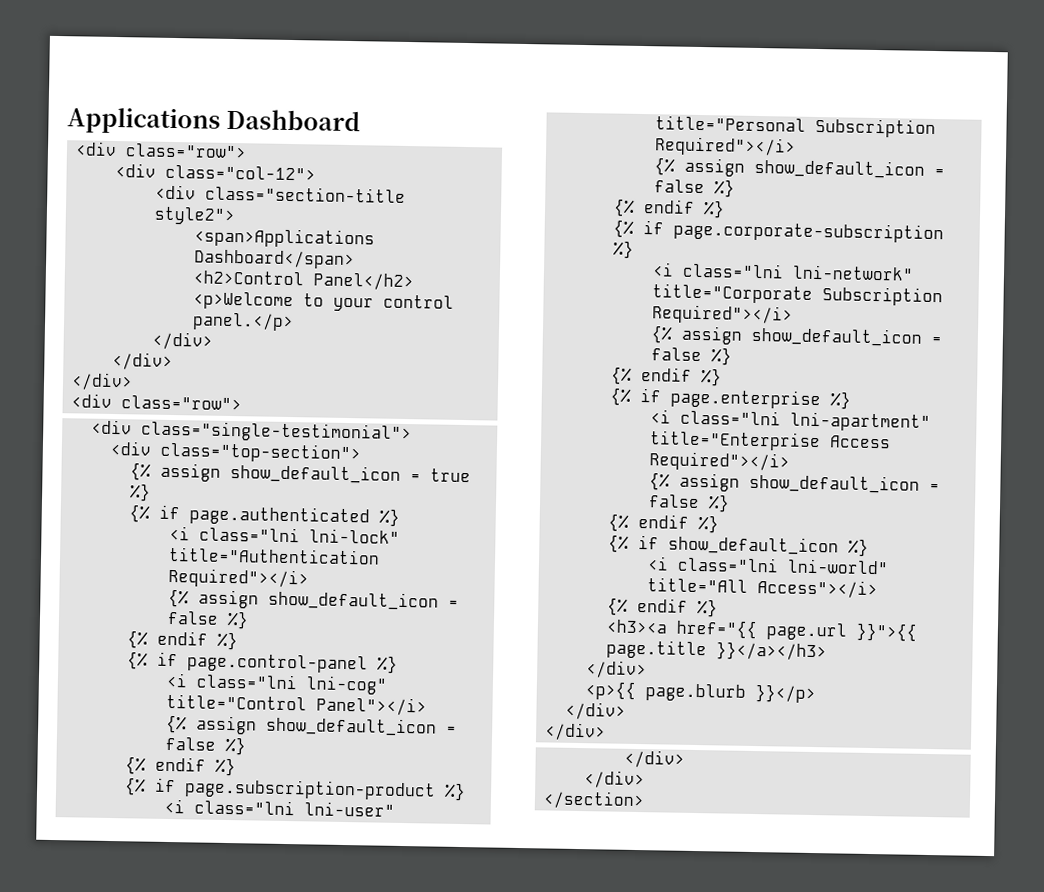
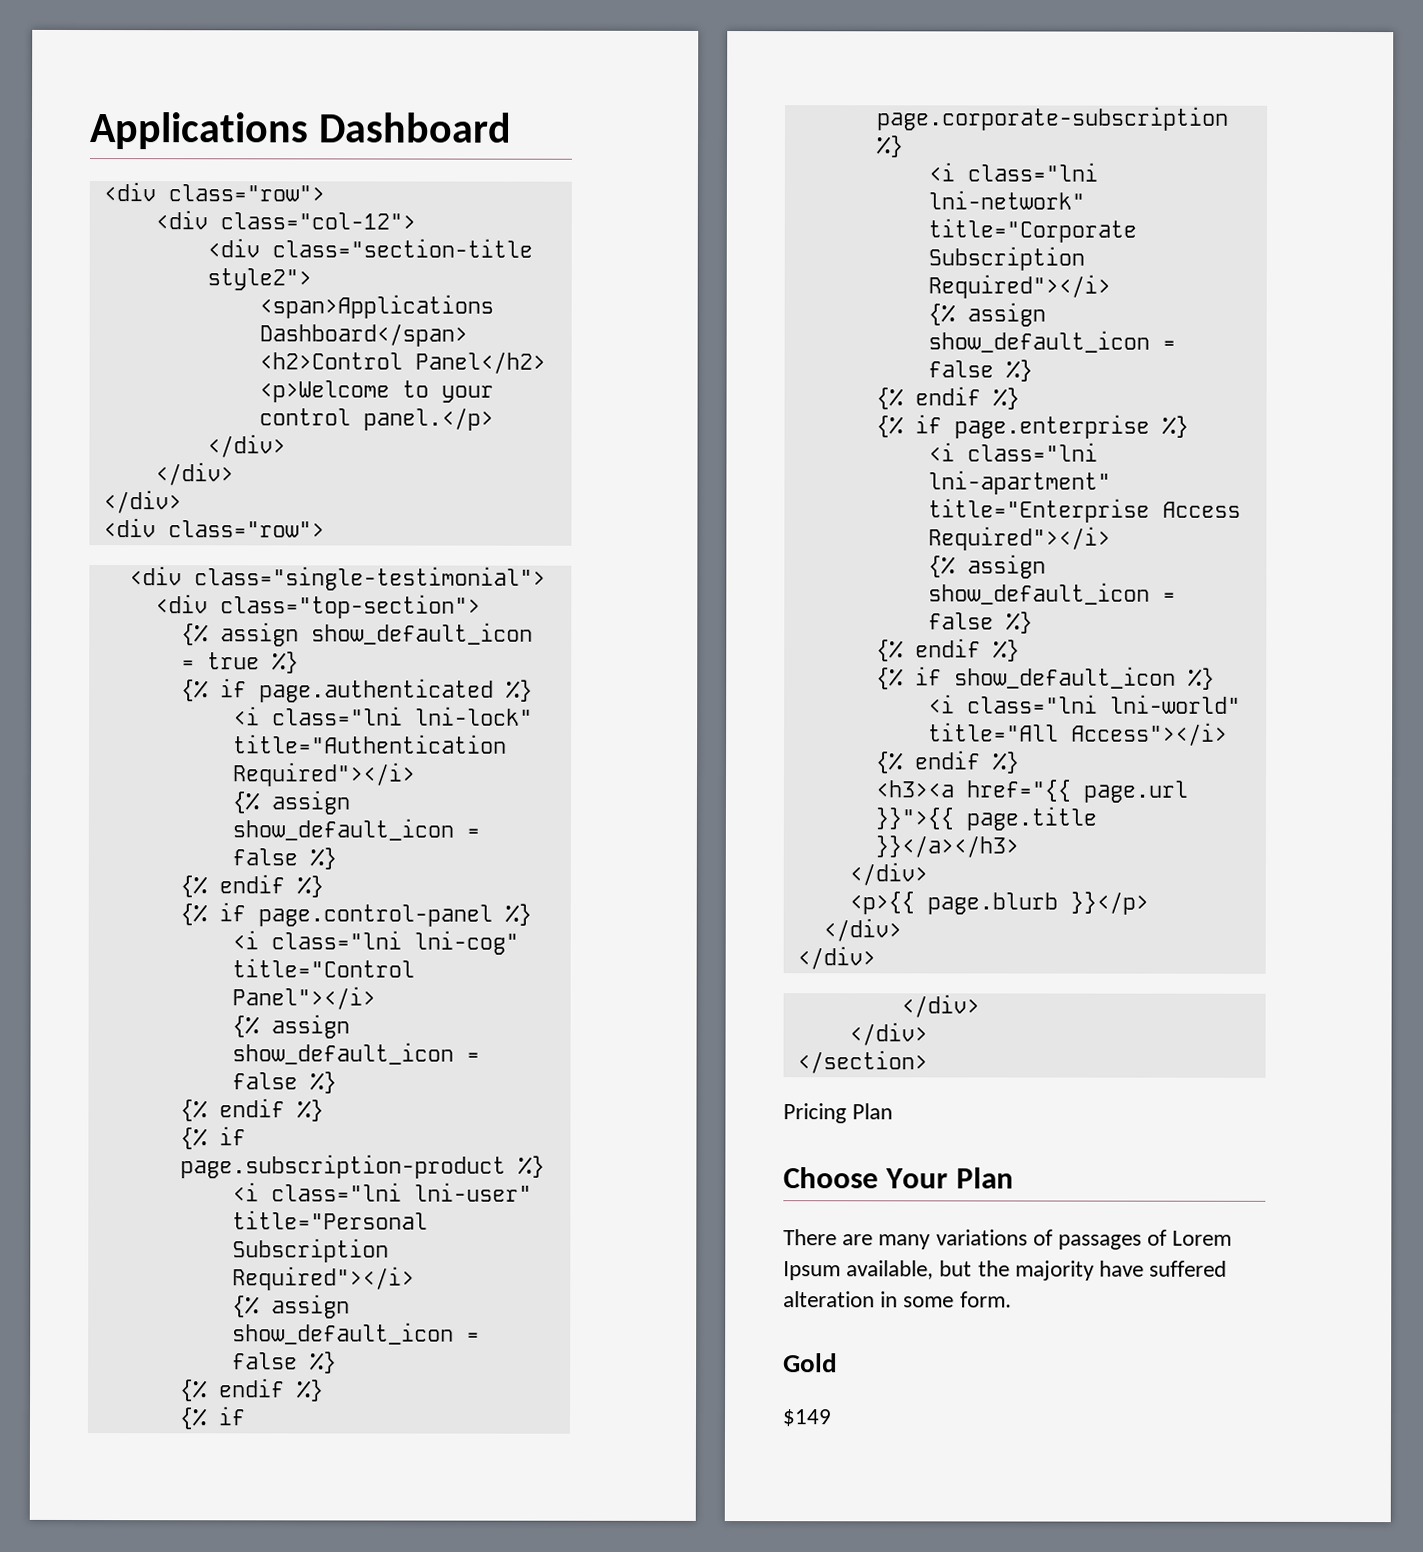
(645, 800) none -> [783,1103,894,1124] [783,1167,1014,1189] [783,1229,1233,1250] [783,1260,1228,1281] [783,1291,1012,1308] [783,1353,837,1373] [782,1409,832,1427] // Pricing Plan // Choose Your Plan // There are many variations of passages of Lorem Ipsum available, but the majority have suffered alteration in some form. // Gold // $149

